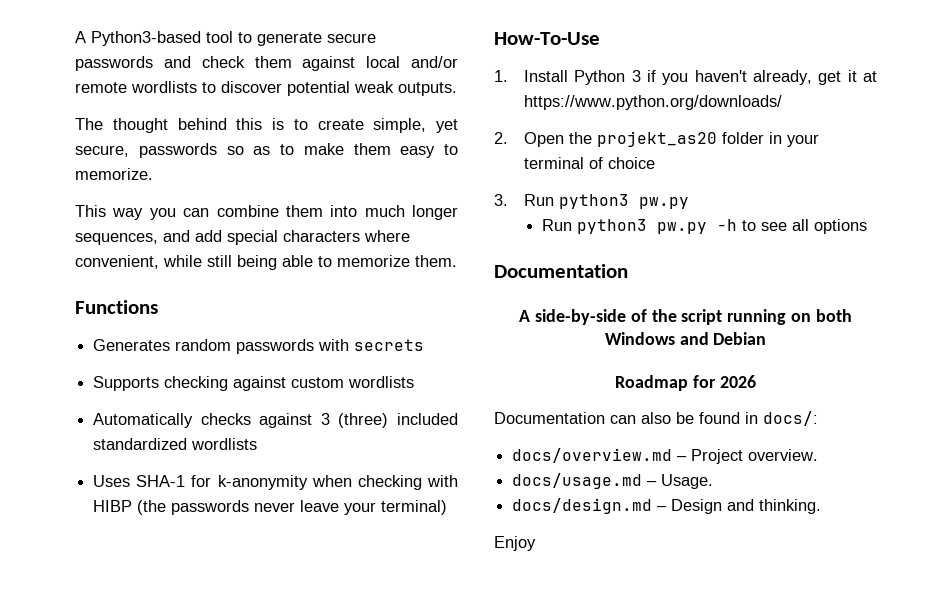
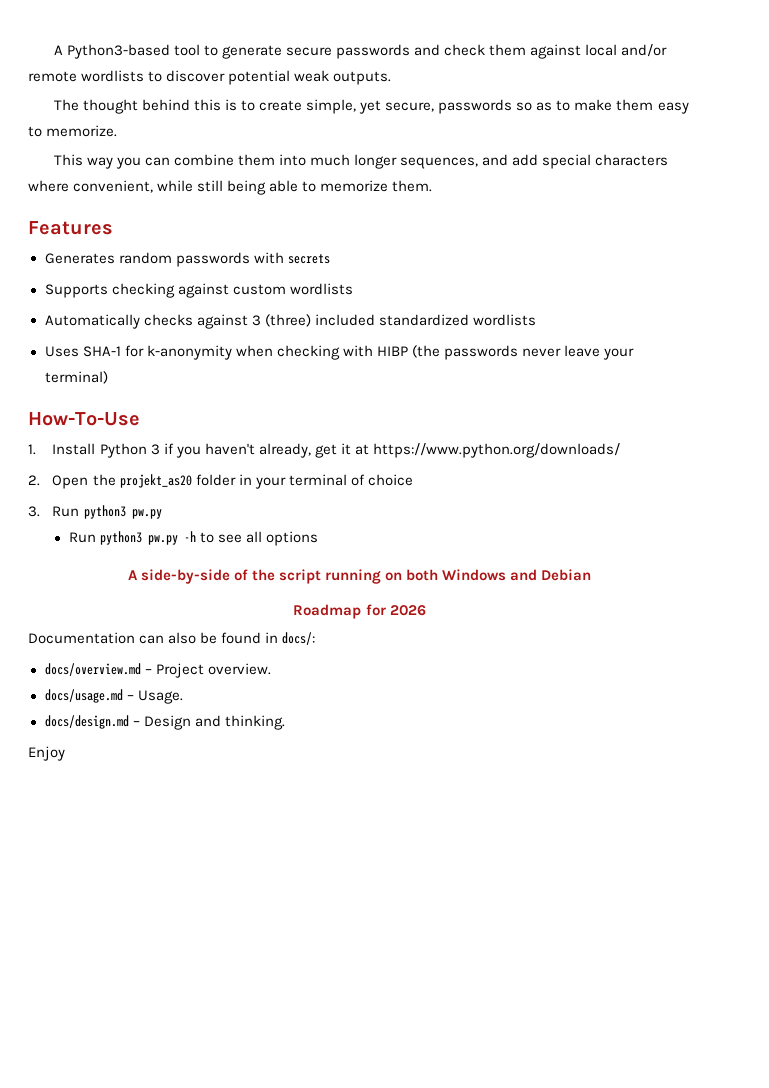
[75,300,158,314] Functions -> [28,221,113,235] Features
[494,264,628,278] // Documentation -> (319, 538) none

